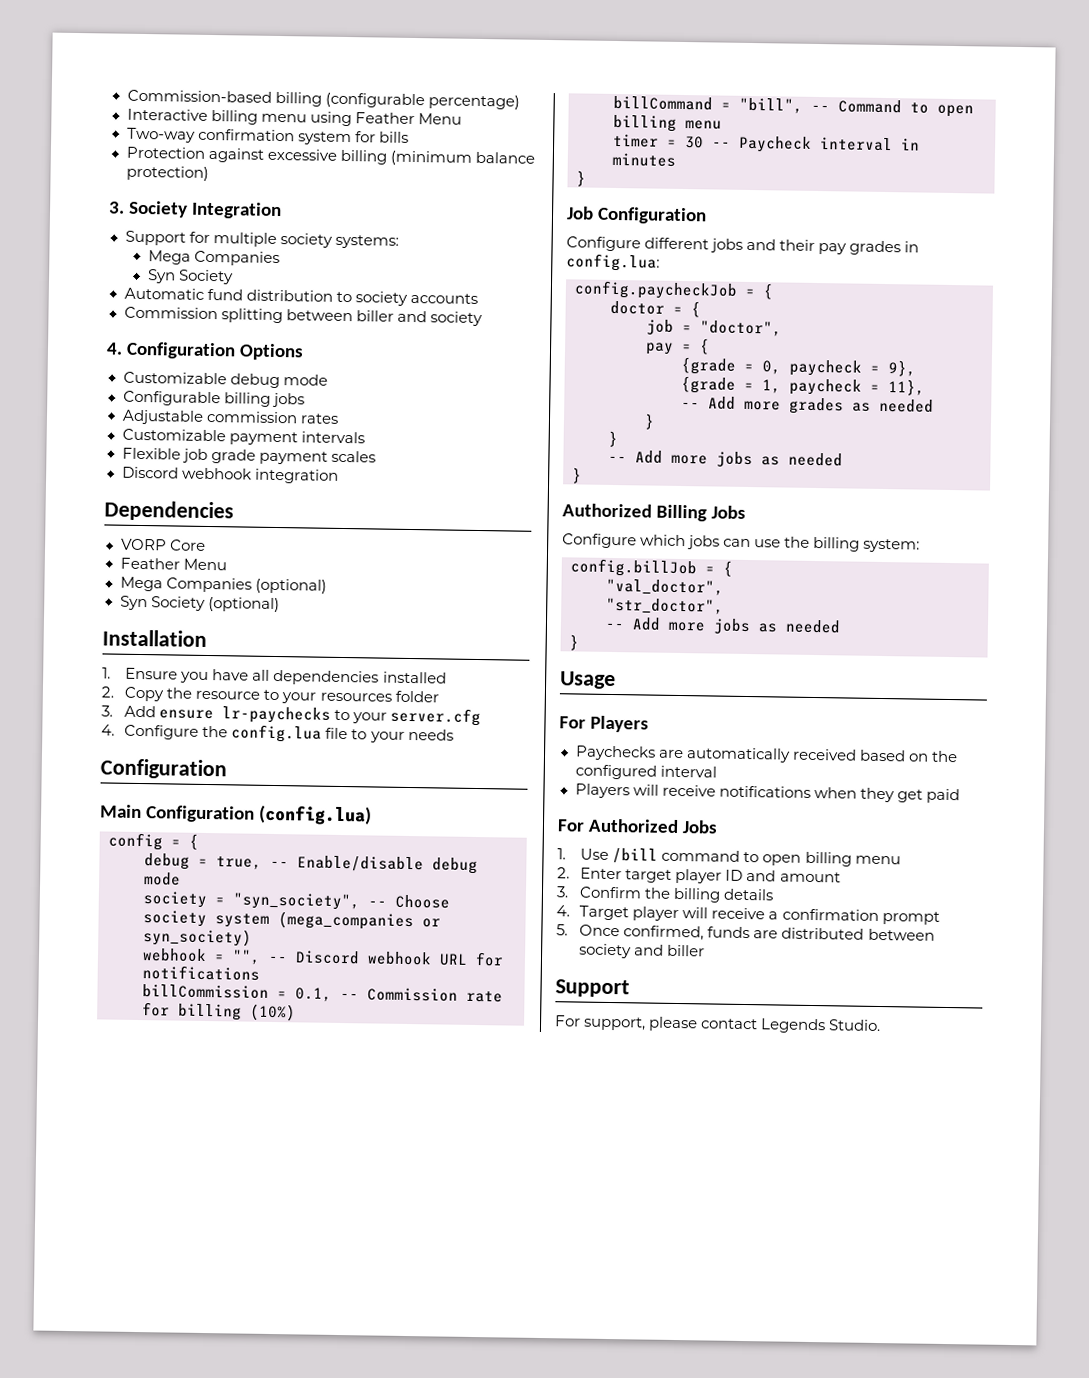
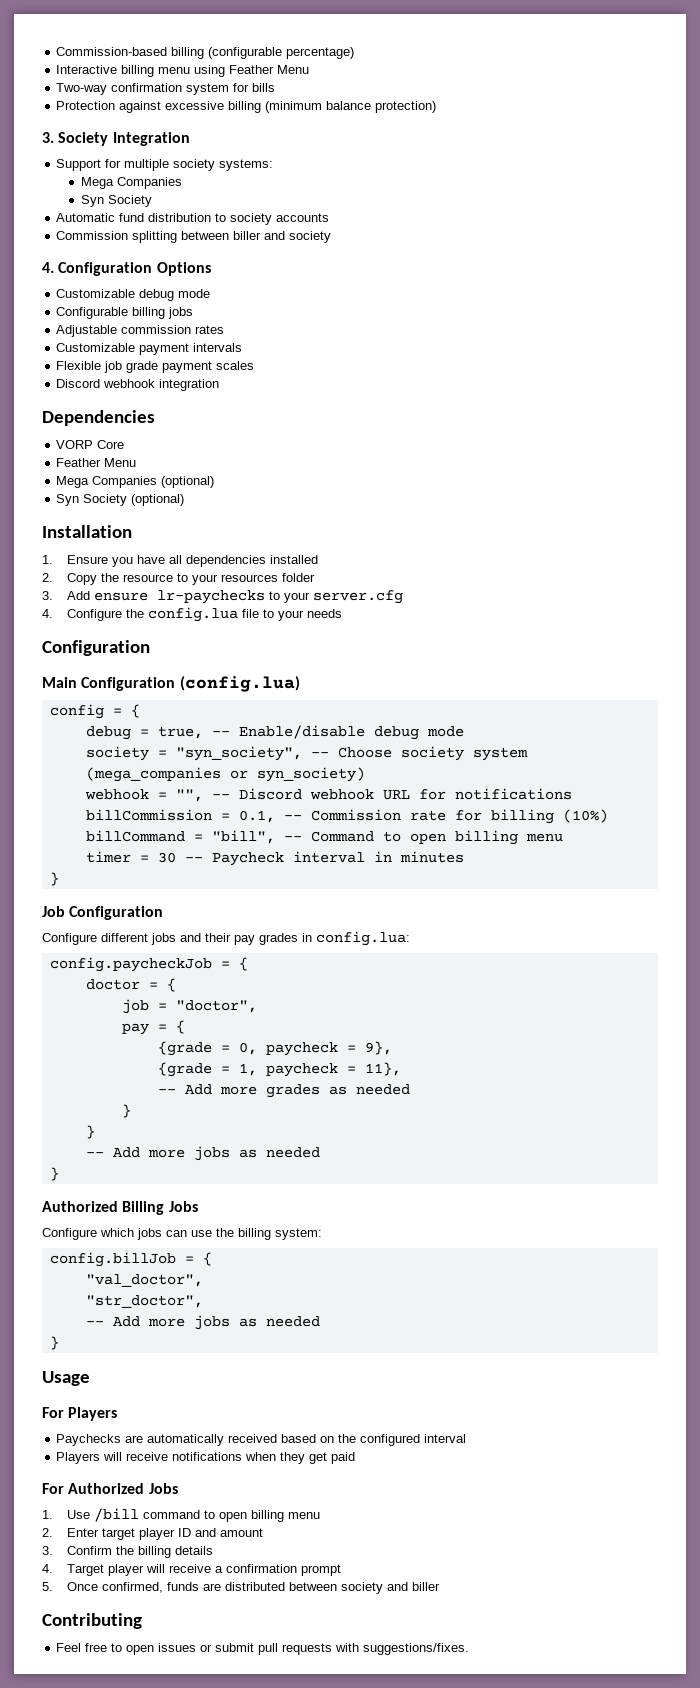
[555,979,630,998] [554,1015,882,1034] Support // For support, please contact Legends Studio. -> [42,1613,142,1629] [56,1643,470,1655] Contributing // Feel free to open issues or submit pull requests with suggestions/fixes.

